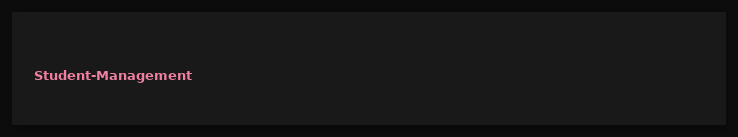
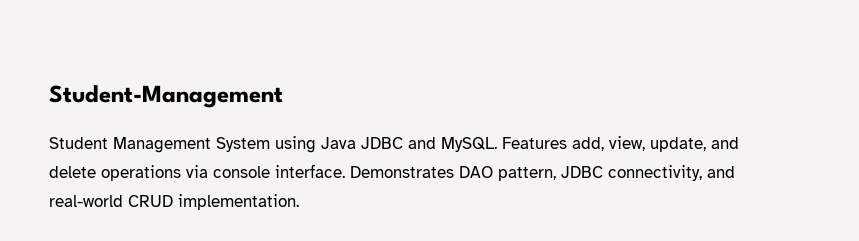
(192, 76) none -> [49,136,739,153] [49,164,735,181] [49,194,299,210] // Student Management System using Java JDBC and MySQL. Features add, view, update, and delete operations via console interface. Demonstrates DAO pattern, JDBC connectivity, and real-world CRUD implementation.

